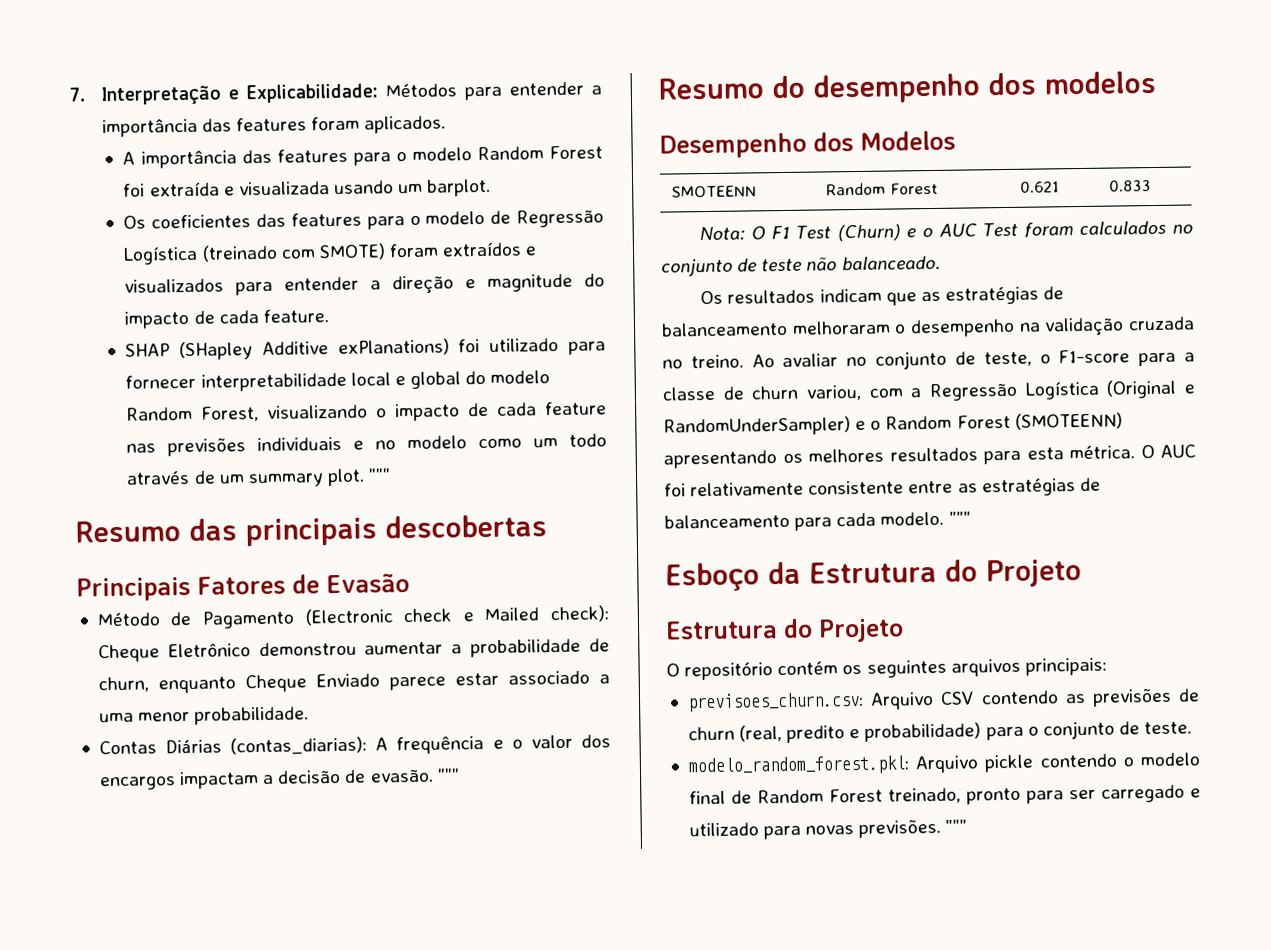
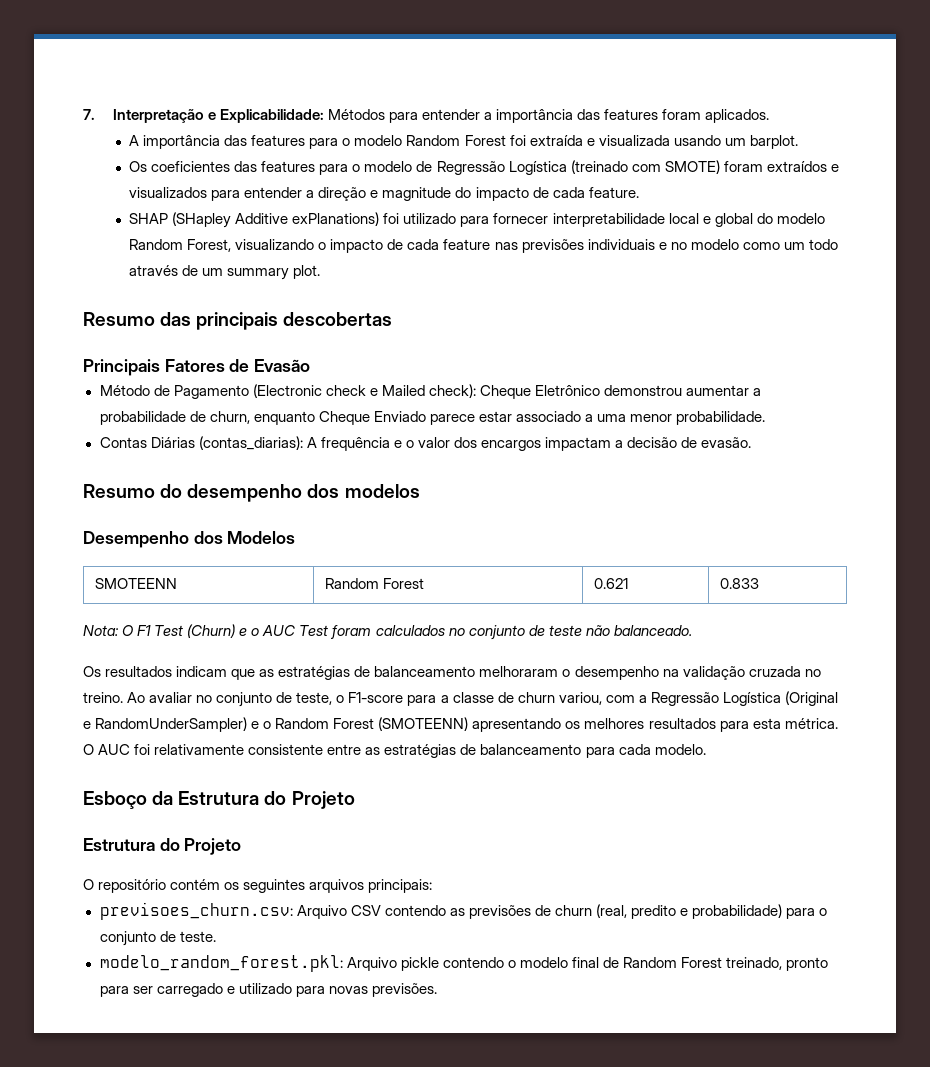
[368,468,392,482] """ -> (321, 272) none
[436,768,460,782] """ -> (752, 442) none
[948,511,971,525] """ -> (706, 749) none
[945,819,968,833] """ -> (437, 990) none

